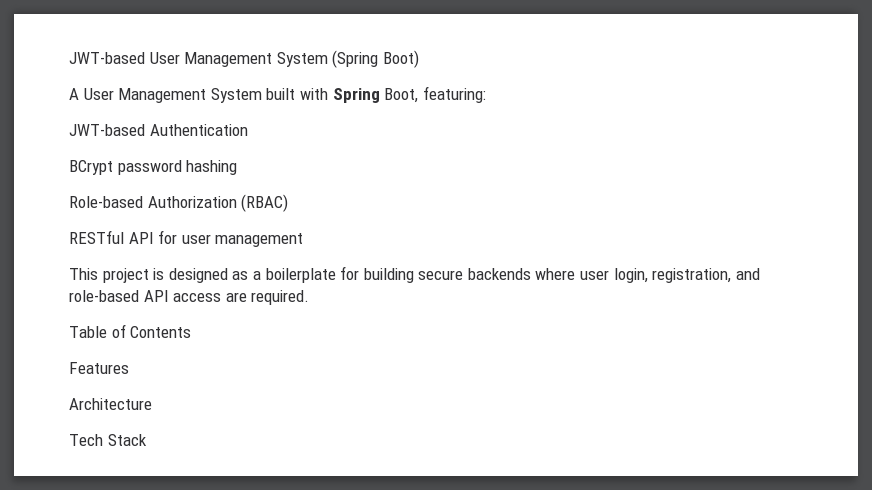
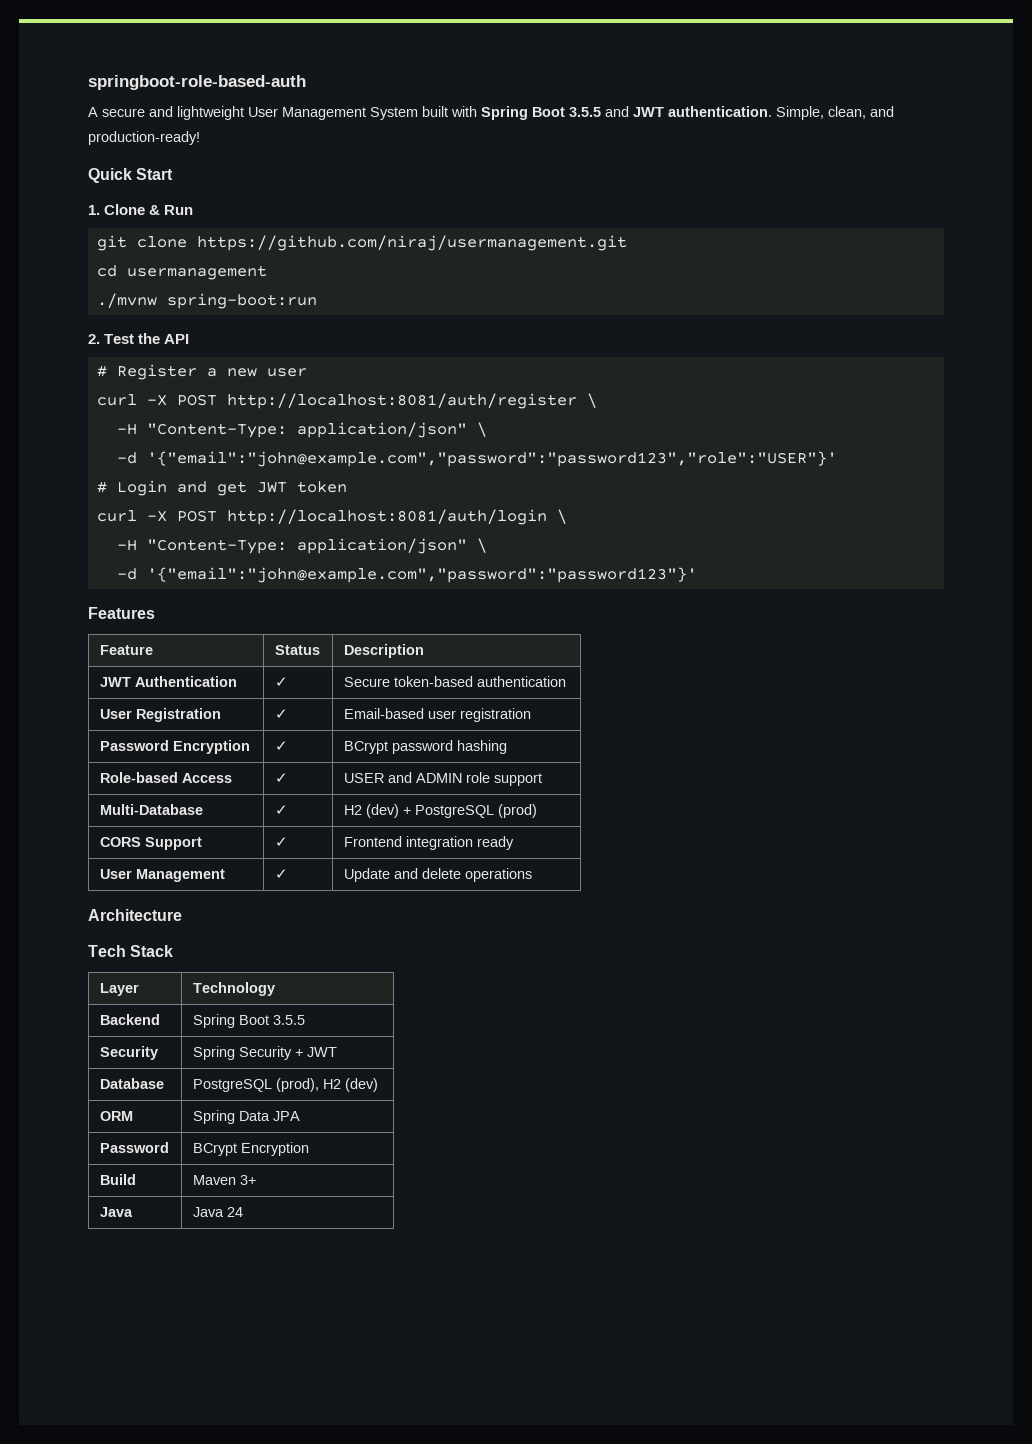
[69,50,419,68] [69,88,79,100] JWT-based User Management System (Spring Boot) // A -> [88,75,306,90] [88,106,244,120] springboot-role-based-auth // A secure and lightweight
[384,86,486,103] [69,124,248,136] [69,160,238,175] [69,194,289,212] [69,230,304,247] [69,266,760,283] [69,290,310,305] [69,324,192,338] [69,362,129,374] [69,398,152,410] [69,434,147,446] Boot, featuring: // JWT-based Authentication // BCrypt password hashing // Role-based Authorization (RBAC) // RESTful API for user management // This project is designed as a boilerplate for building secure backends where user login, registration, and role-based API access are required. // Table of Contents // Features // Architecture // Tech Stack -> [532,106,894,120] [88,131,200,145] [88,168,174,183] [88,204,194,215] [96,235,627,251] [96,265,267,280] [96,293,317,309] [88,333,190,344] [96,364,307,380] [96,393,597,409] [116,422,487,438] [116,451,837,467] [96,480,347,496] [96,509,567,525] [116,538,487,554] [116,567,697,583] [88,607,155,619] [99,645,153,655] [274,645,320,655] [343,644,424,658] [99,676,237,687] [274,677,288,687] [343,676,566,687] [99,708,221,722] [274,709,288,719] [343,708,531,722] [99,740,250,754] [274,741,288,751] [343,740,507,754] [99,772,232,783] [274,773,288,783] [343,772,542,786] [99,804,203,815] [274,805,288,815] [343,804,537,818] [99,837,202,850] [274,837,288,847] [343,836,514,850] [99,869,225,882] [274,869,288,879] [343,868,532,882] [88,909,182,921] [88,945,174,957] [99,983,139,996] [192,982,275,996] [99,1014,160,1025] [192,1014,305,1028] [99,1046,158,1060] [192,1046,337,1060] [99,1078,164,1089] [192,1078,378,1092] [99,1111,133,1121] [192,1110,300,1124] [99,1142,169,1153] [192,1142,309,1156] [99,1174,136,1185] [192,1175,256,1185] [99,1207,133,1217] [192,1207,243,1217] Boot 3.5.5 and JWT authentication. Simple, clean, and production-ready! // Quick Start // 1. Clone & Run // git clone https://github.com/niraj/usermanagement.git // cd usermanagement // ./mvnw spring-boot:run // 2. Test the API // # Register a new user // curl -X POST http://localhost:8081/auth/register \ // -H "Content-Type: application/json" \ // -d '{"email":"john@example.com","password":"password123","role":"USER"}' // # Login and get JWT token // curl -X POST http://localhost:8081/auth/login \ // -H "Content-Type: application/json" \ // -d '{"email":"john@example.com","password":"password123"}' // Features // Feature | Status | Description // JWT Authentication | ✓ | Secure token-based authentication // User Registration | ✓ | Email-based user registration // Password Encryption | ✓ | BCrypt password hashing // Role-based Access | ✓ | USER and ADMIN role support // Multi-Database | ✓ | H2 (dev) + PostgreSQL (prod) // CORS Support | ✓ | Frontend integration ready // User Management | ✓ | Update and delete operations // Architecture // Tech Stack // Layer | Technology // Backend | Spring Boot 3.5.5 // Security | Spring Security + JWT // Database | PostgreSQL (prod), H2 (dev) // ORM | Spring Data JPA // Password | BCrypt Encryption // Build | Maven 3+ // Java | Java 24

